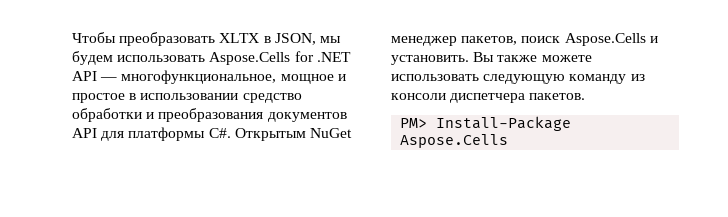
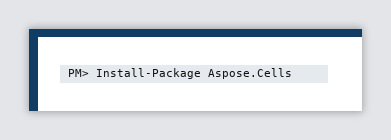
[72,32,341,46] [72,51,351,65] [72,70,346,84] [72,93,302,103] [72,108,347,122] [72,127,352,141] [391,33,658,46] [391,52,592,65] [391,74,645,84] [391,93,586,103] Чтобы преобразовать XLTX в JSON, мы будем использовать Aspose.Cells for .NET API — многофункциональное, мощное и простое в использовании средство обработки и преобразования документов API для платформы C#. Открытым NuGet менеджер пакетов, поиск Aspose.Cells и установить. Вы также можете использовать следующую команду из консоли диспетчера пакетов. // -> (67, 73) none

